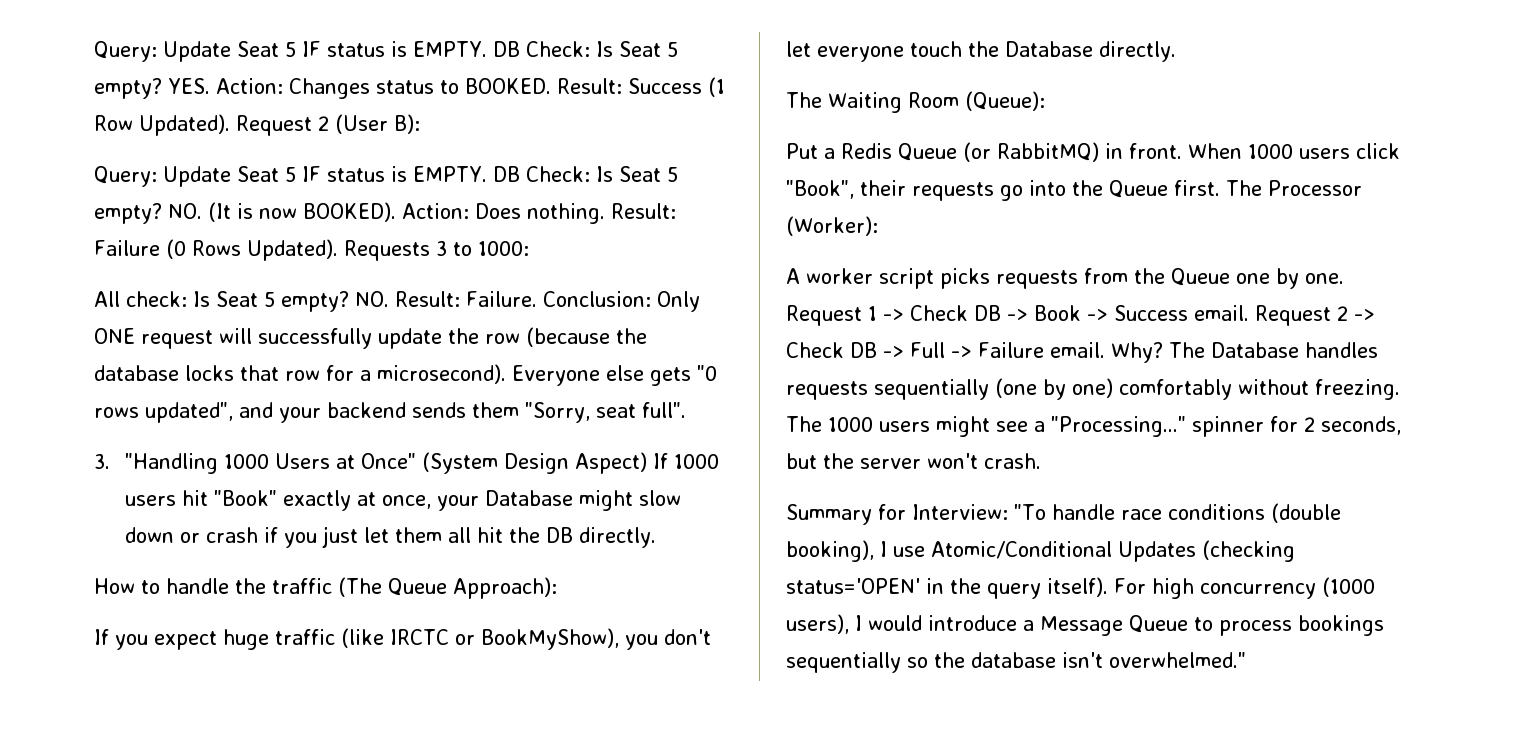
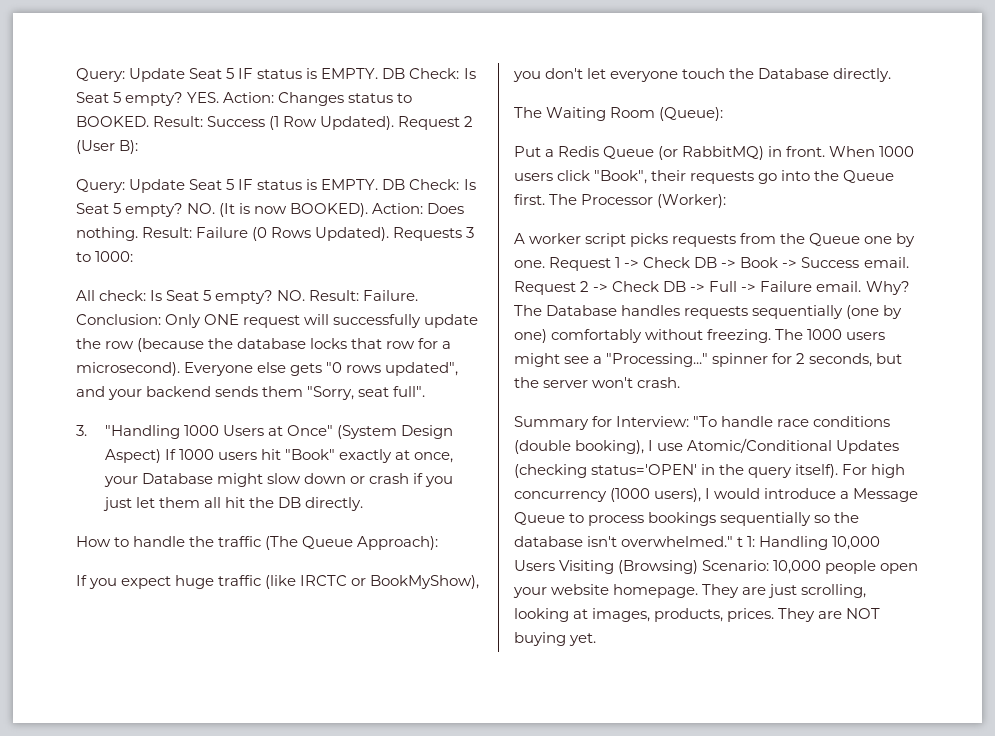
(1246, 660) none -> [737,536,881,550] [514,560,919,574] [513,584,867,598] [514,608,881,622] [514,632,597,646] t 1: Handling 10,000 Users Visiting (Browsing) Scenario: 10,000 people open your website homepage. They are just scrolling, looking at images, products, prices. They are NOT buying yet.

